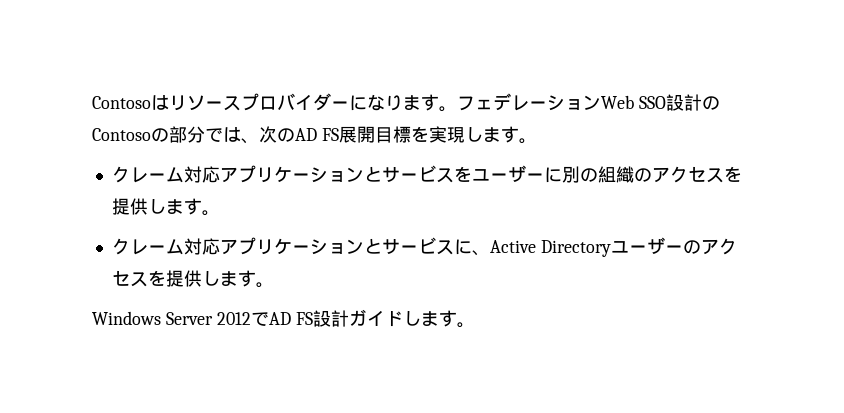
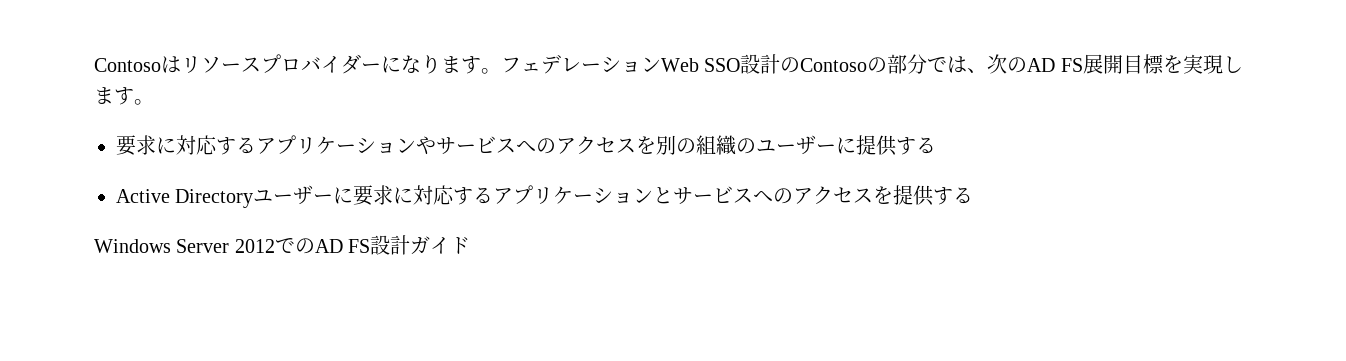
[111,165,742,183] [111,198,220,216] [111,237,737,257] [111,270,274,288] クレーム対応アプリケーションとサービスをユーザーに別の組織のアクセスを提供します。 // クレーム対応アプリケーションとサービスに、Active Directoryユーザーのアクセスを提供します。 -> [116,135,936,156] [116,185,974,208] 要求に対応するアプリケーションやサービスへのアクセスを別の組織のユーザーに提供する // Active Directoryユーザーに要求に対応するアプリケーションとサービスへのアクセスを提供する
(269, 319) none -> [294,238,315,254] の
[402,310,475,328] します。 -> (471, 245) none

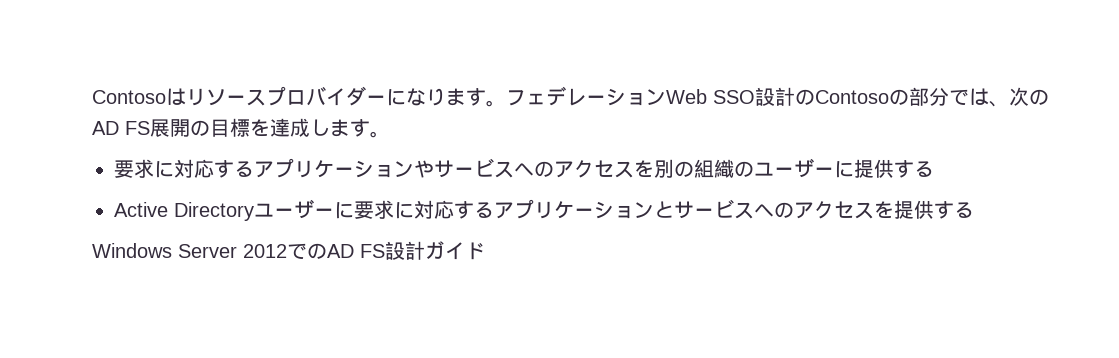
[1122,54,1223,74] 目標を実現 -> [190,118,310,137] の目標を達成

